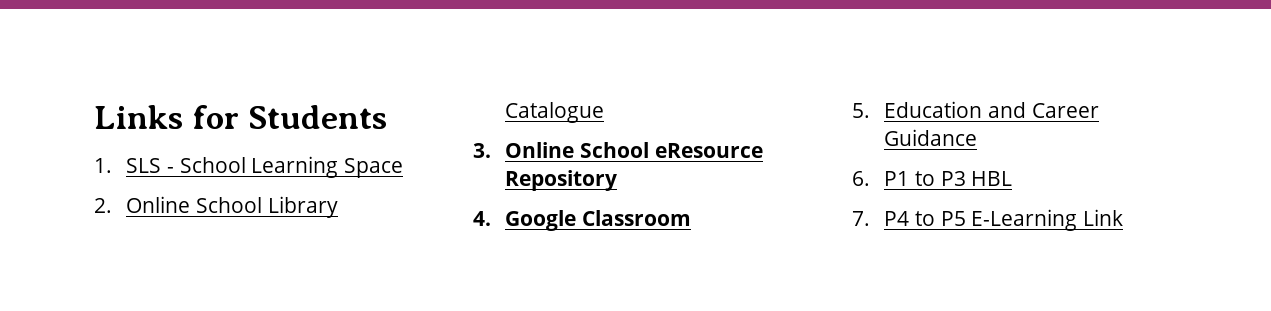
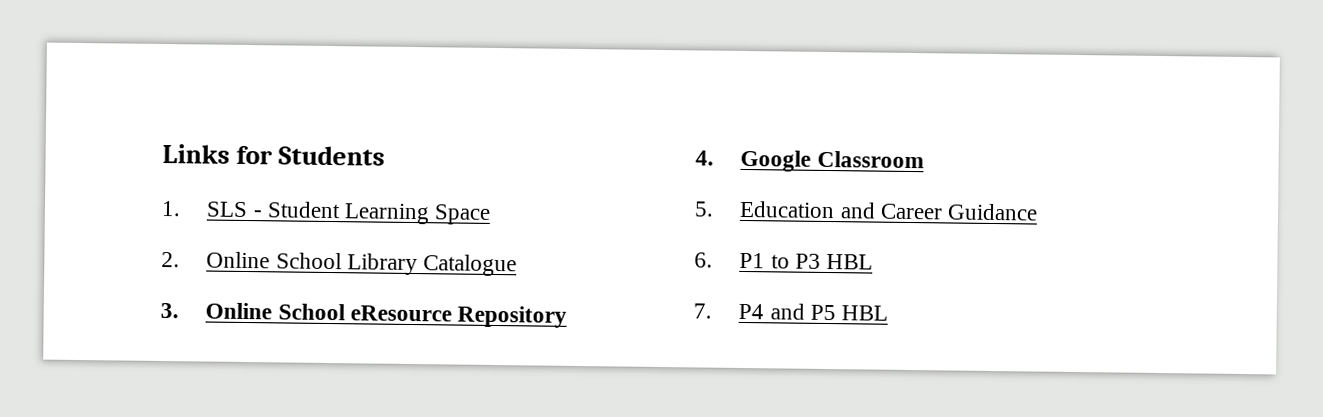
[179,157,246,173] School -> [266,201,341,219] Student
[915,209,1124,231] to P5 E-Learning Link -> [769,303,888,321] and P5 HBL

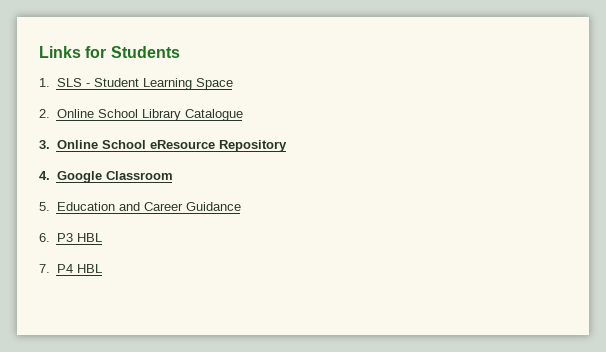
[739,252,790,269] P1 to -> (50, 237) none
[769,303,836,321] and P5 -> (73, 268) none

